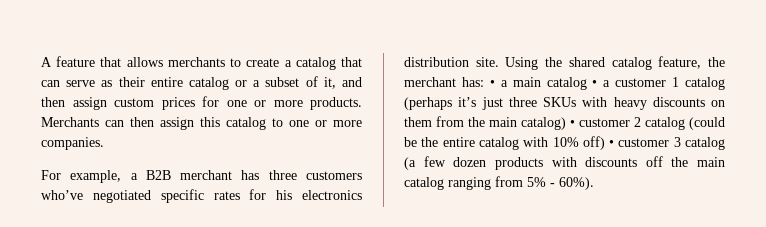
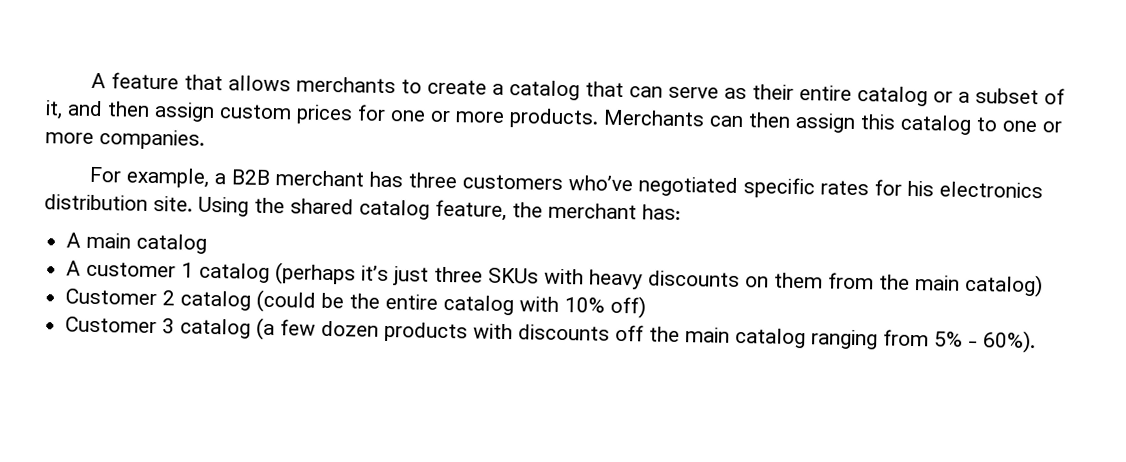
[489,77,611,90] • a main catalog • a -> [66,232,208,254] [66,260,82,276] // A main catalog // A
[570,118,630,127] • customer -> [65,288,158,306] // Customer
[609,138,670,147] • customer -> [65,316,158,334] // Customer

